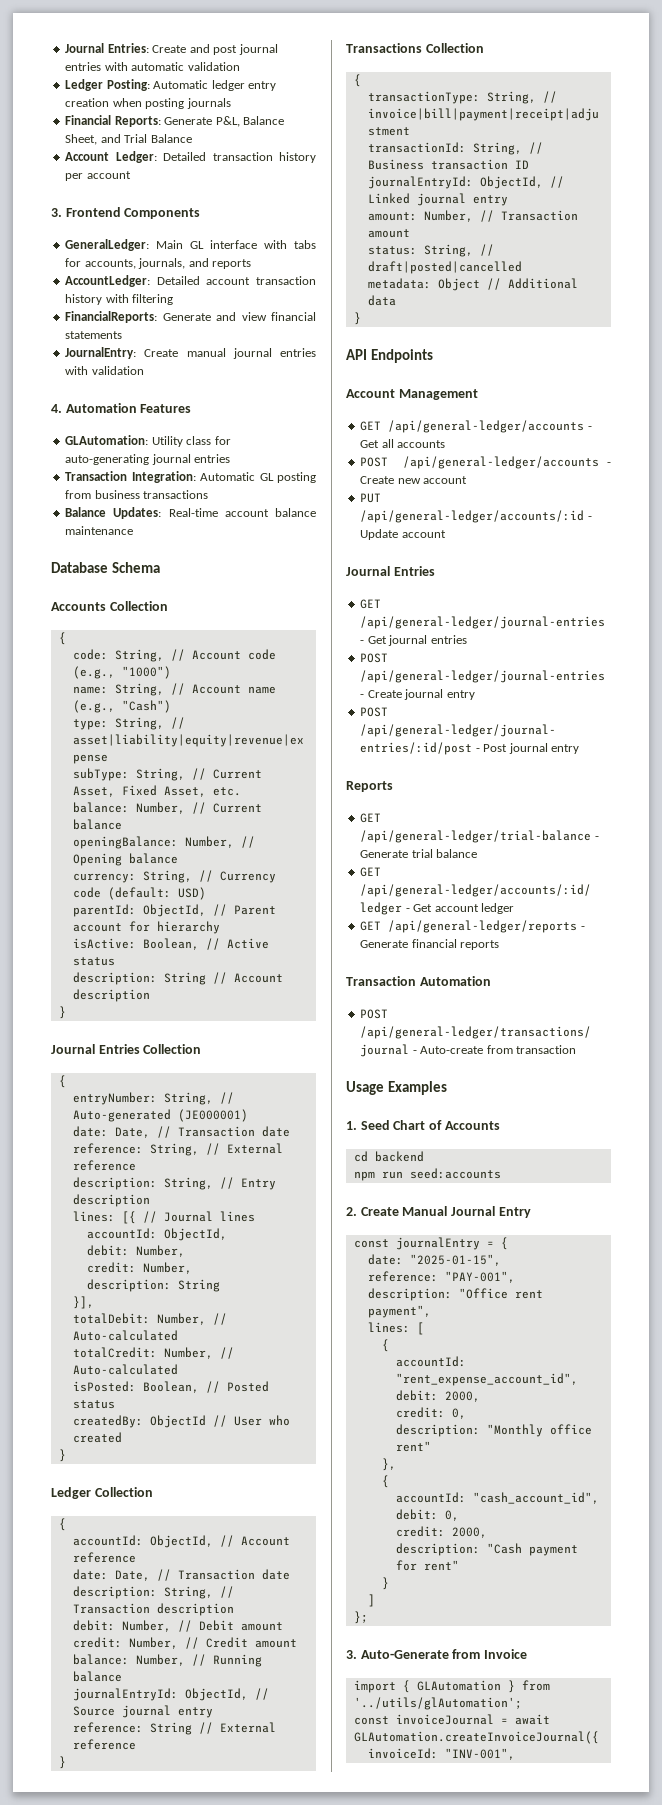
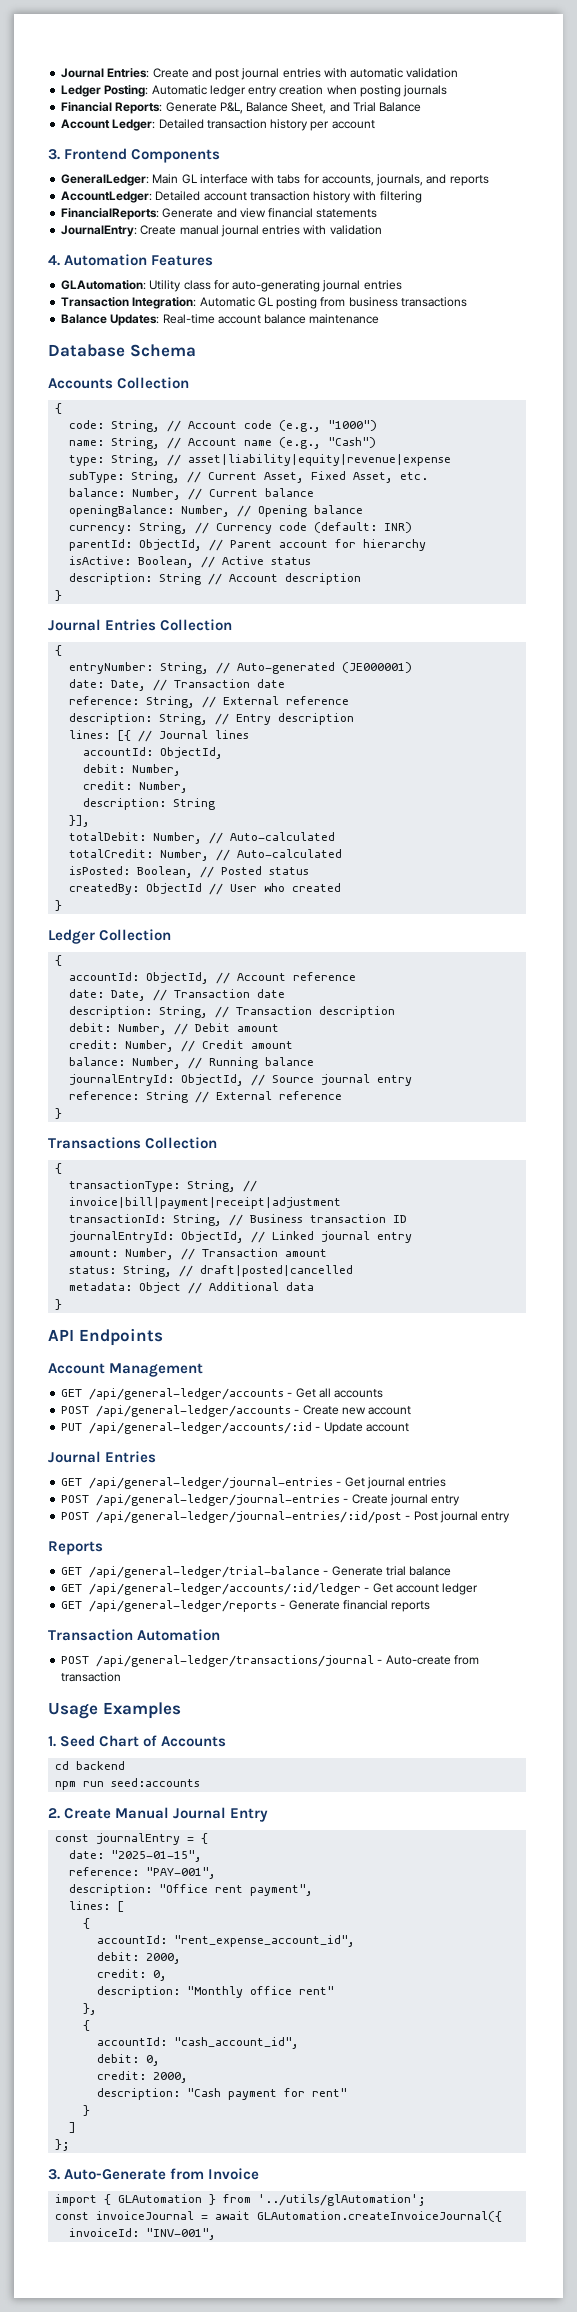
[177,887,206,900] USD) -> [384,522,413,533] INR)

